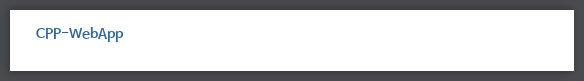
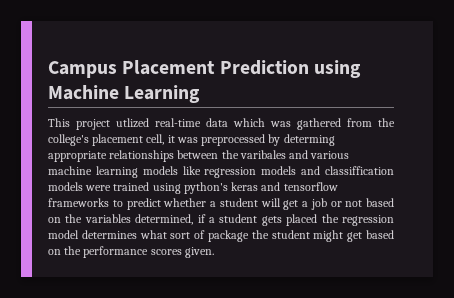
[36,27,124,42] CPP-WebApp -> [48,60,361,78] [48,85,201,103] [48,118,395,130] [48,134,335,146] [48,150,350,162] [48,166,394,178] [48,182,338,194] [48,198,394,210] [48,214,394,226] [48,230,394,242] [48,246,214,258] Campus Placement Prediction using Machine Learning // This project utlized real-time data which was gathered from the college's placement cell, it was preprocessed by determing appropriate relationships between the varibales and various machine learning models like regression models and classiffication models were trained using python's keras and tensorflow frameworks to predict whether a student will get a job or not based on the variables determined, if a student gets placed the regression model determines what sort of package the student might get based on the performance scores given.

